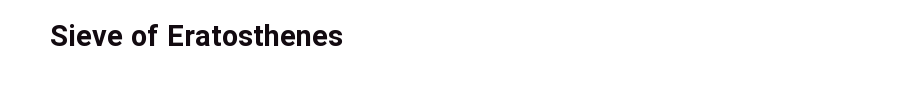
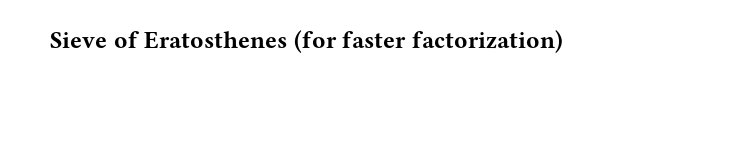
(343, 35) none -> [293,30,564,53] (for faster factorization)

